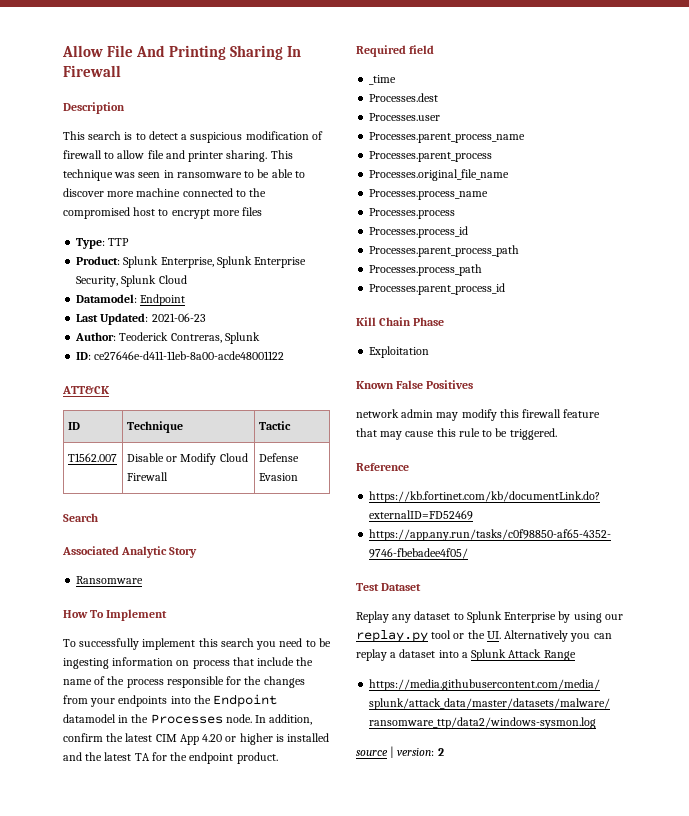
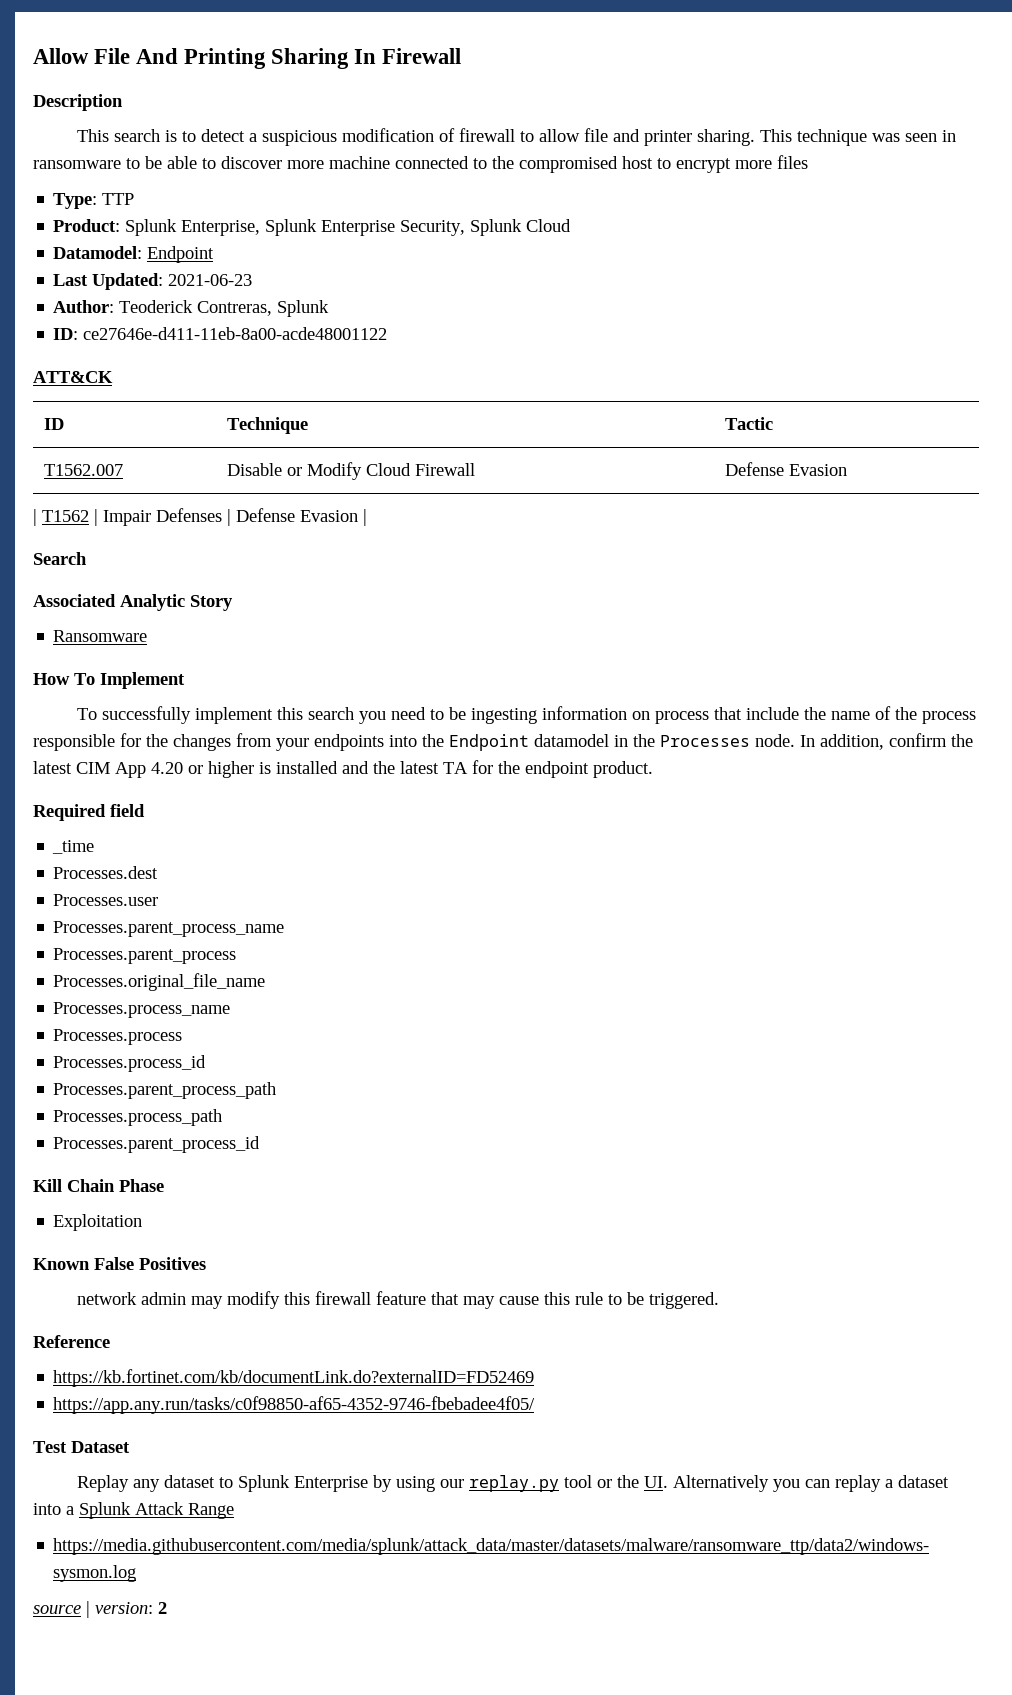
(298, 477) none -> [33,508,367,526] // | T1562 | Impair Defenses | Defense Evasion |

